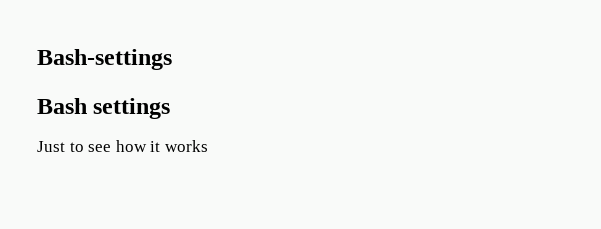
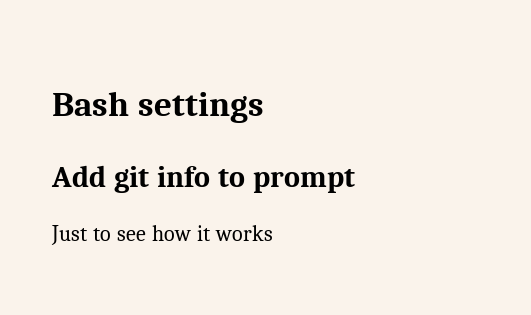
[37,49,172,70] Bash-settings // -> (52, 103) none
(171, 108) none -> [51,165,355,193] // Add git info to prompt

